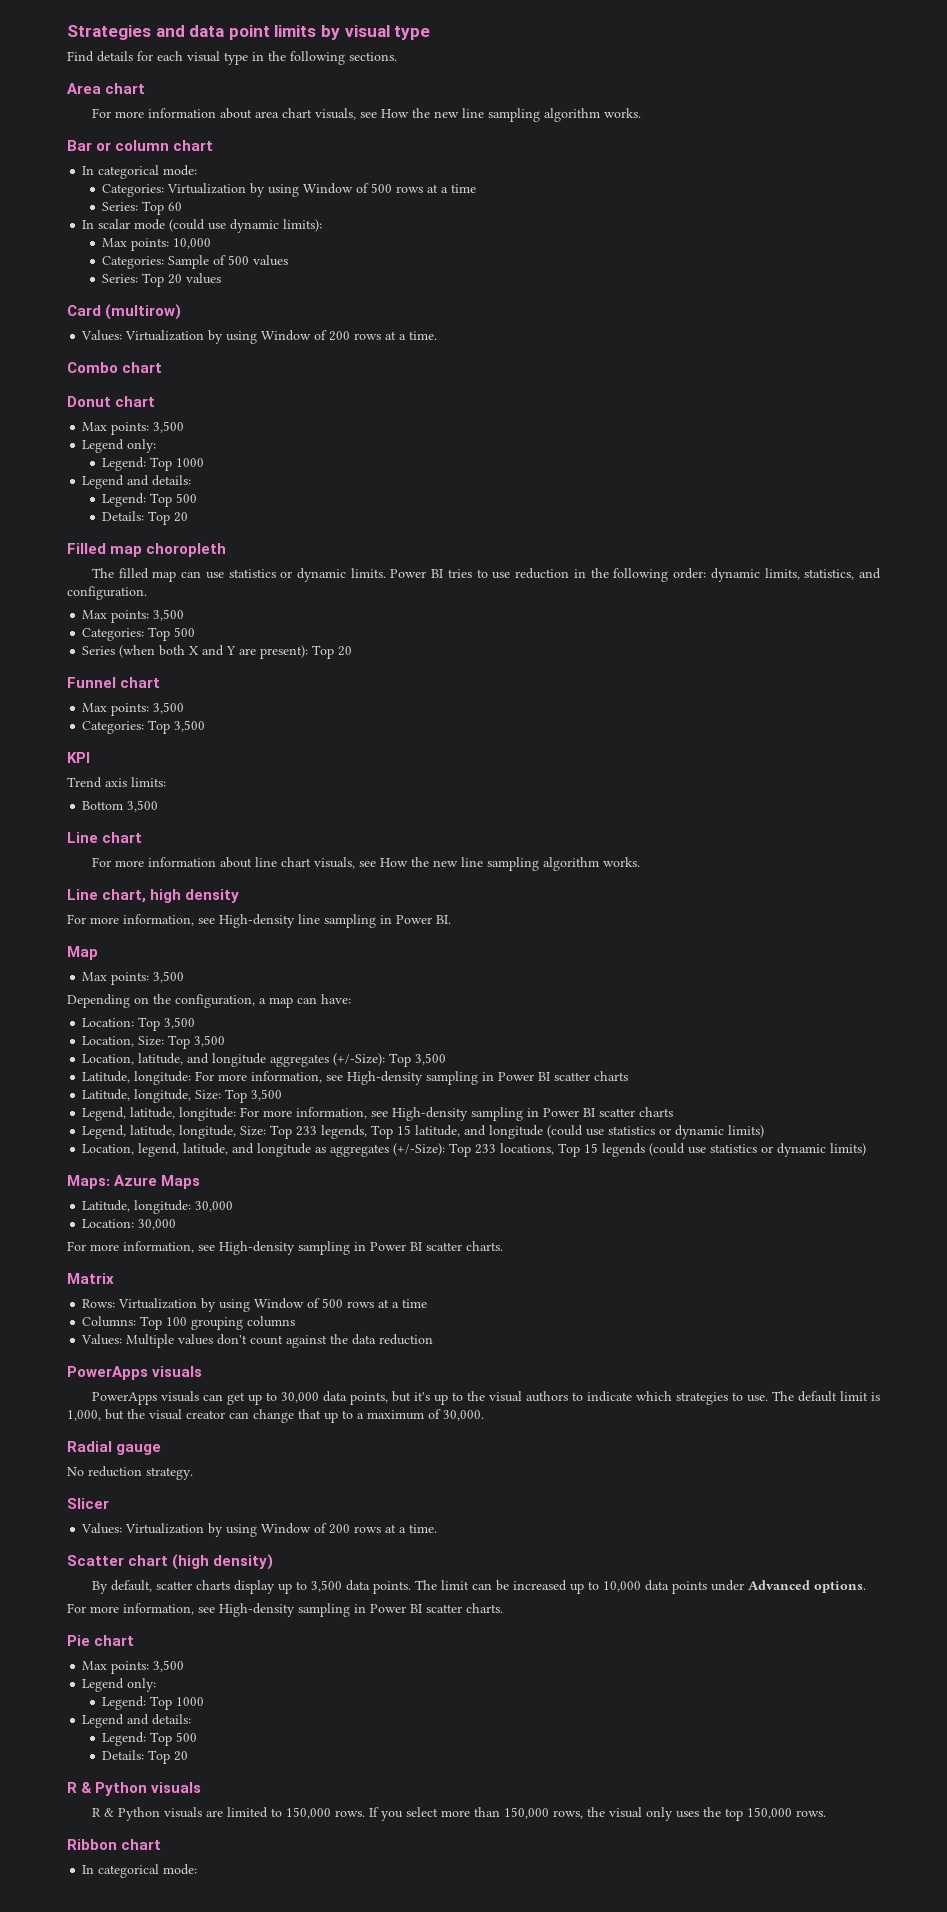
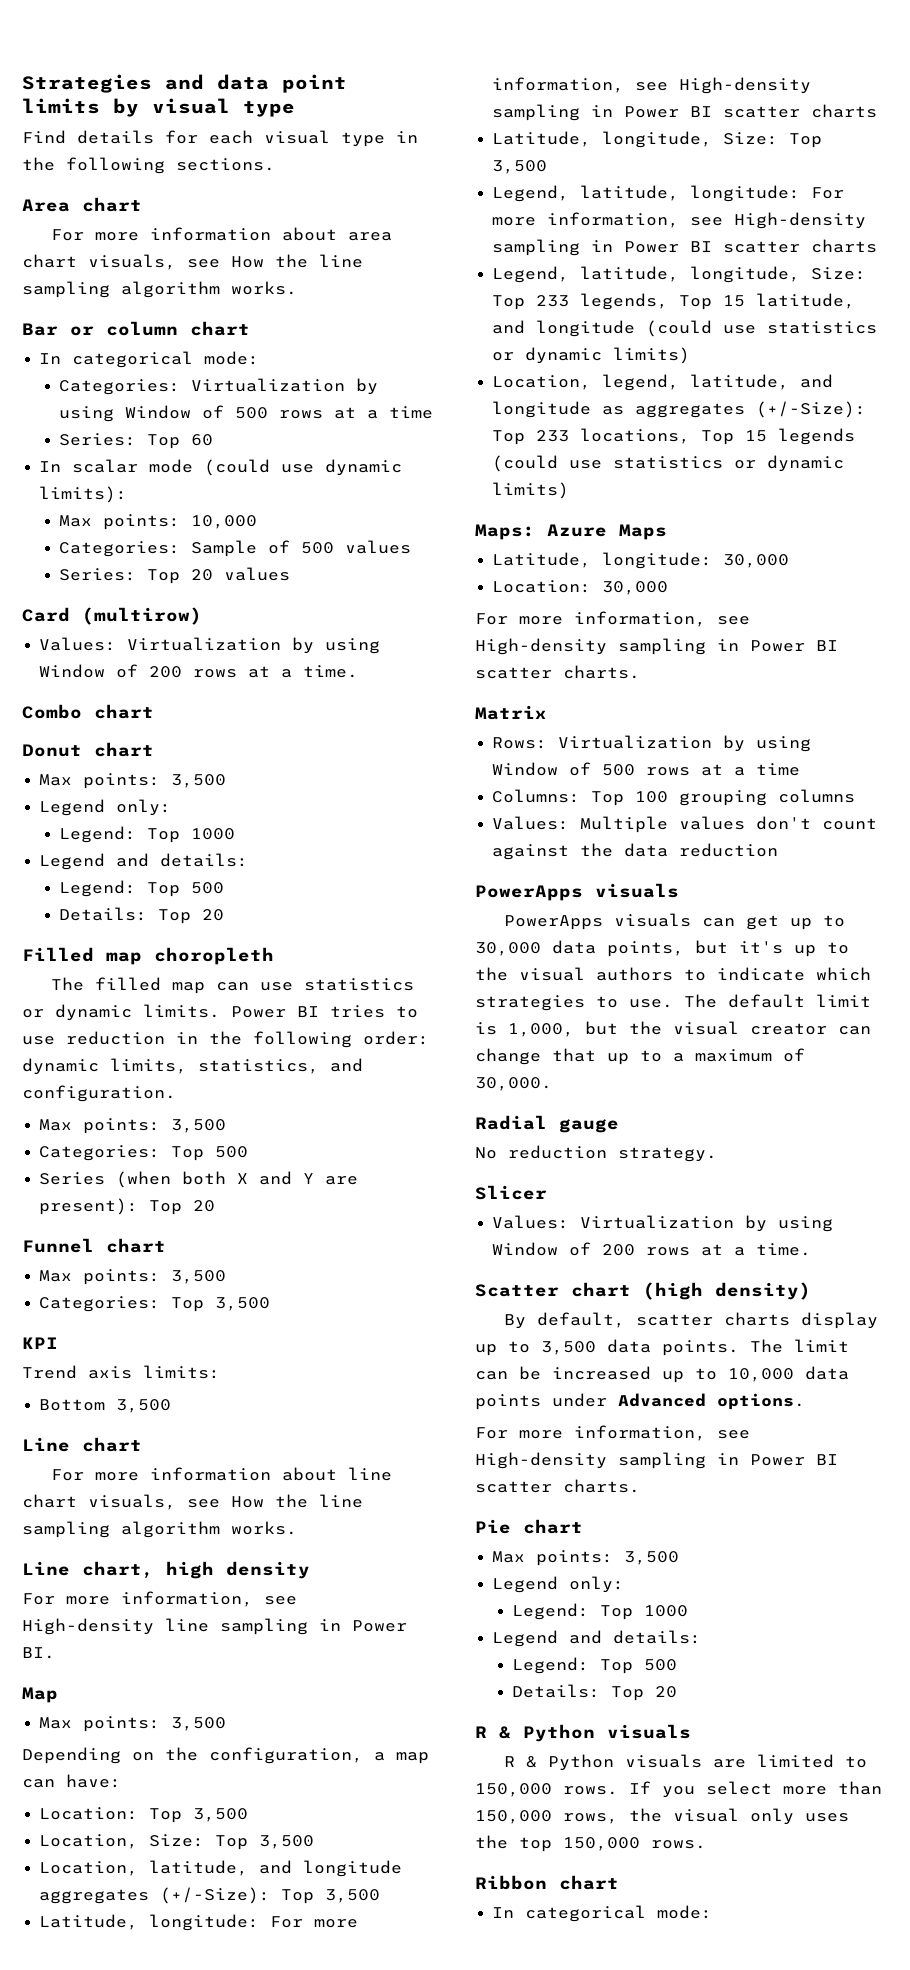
[433,111,459,118] new -> (308, 261) none
[432,860,458,867] new -> (308, 1501) none

